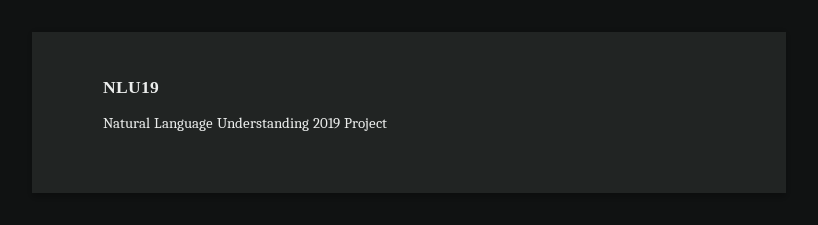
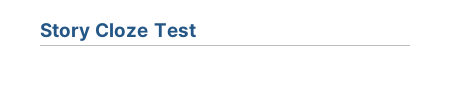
[103,82,159,93] [103,117,387,131] NLU19 // Natural Language Understanding 2019 Project -> [40,23,196,41] Story Cloze Test

